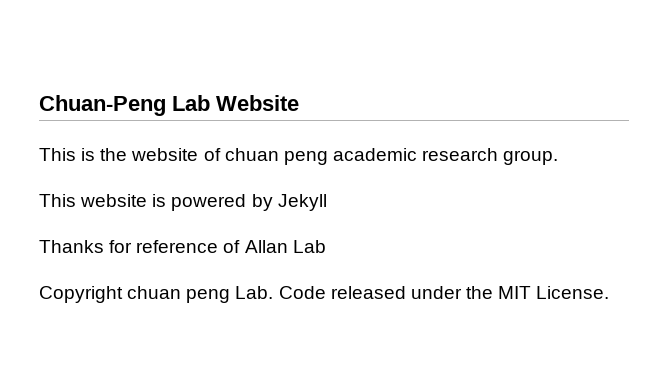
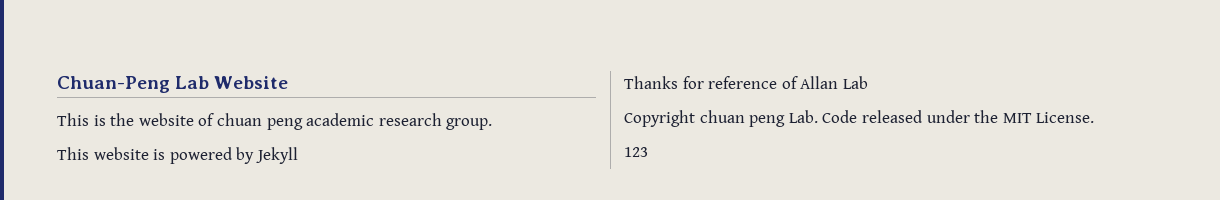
(610, 292) none -> [624,147,648,157] // 123

